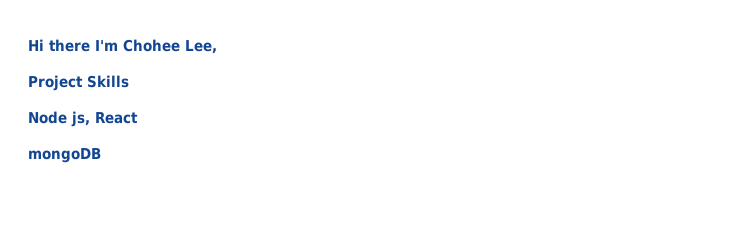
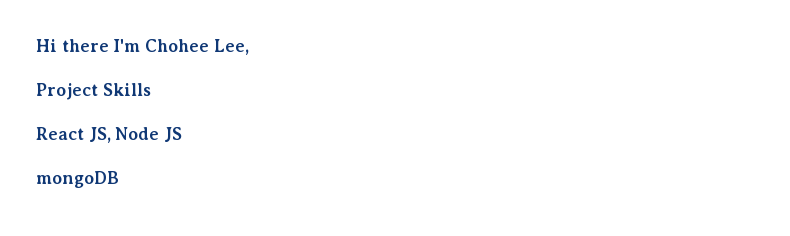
[28,111,138,127] Node js, React -> [36,127,183,143] React JS, Node JS

